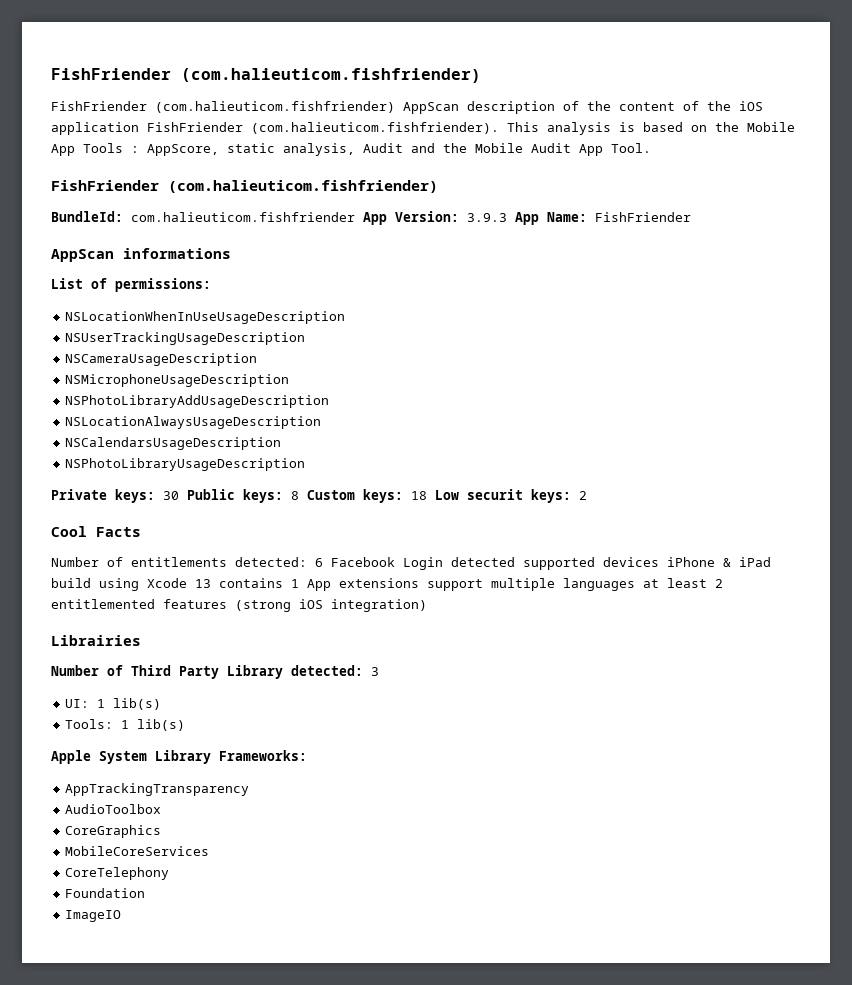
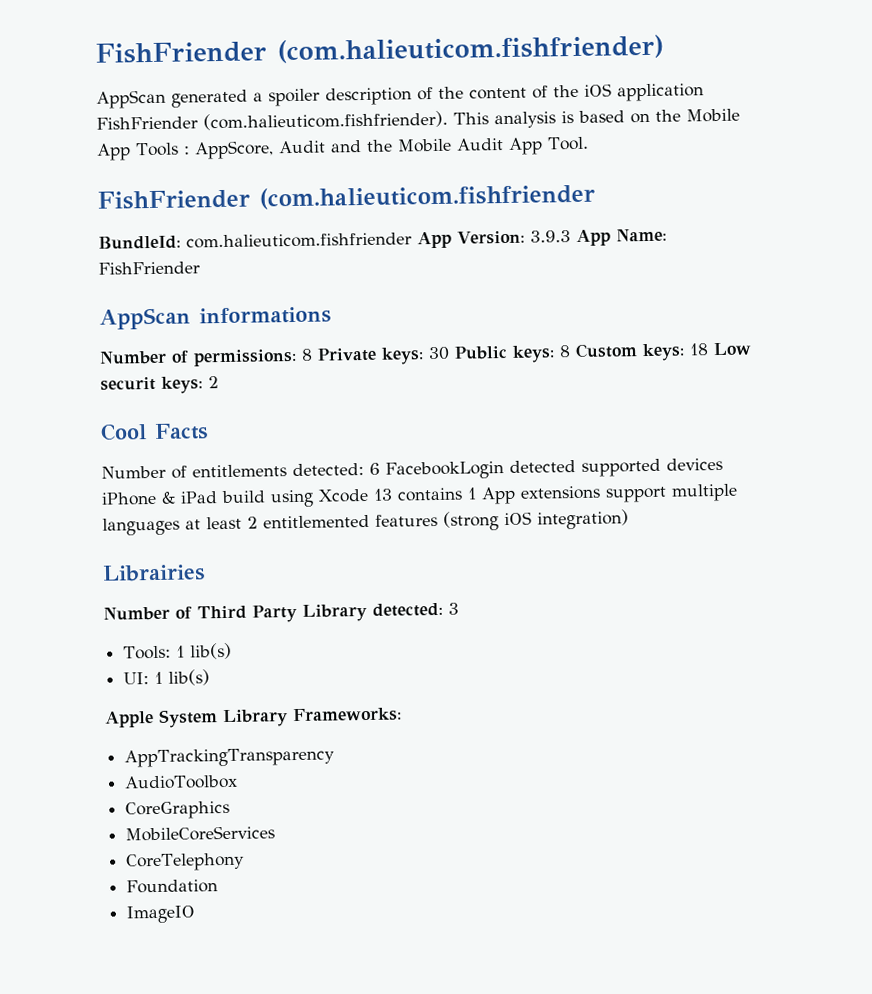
[51,68,481,83] [51,101,459,114] FishFriender (com.halieuticom.fishfriender) // FishFriender (com.halieuticom.fishfriender) AppScan -> [95,34,664,64] [96,88,320,109] FishFriender (com.halieuticom.fishfriender) // AppScan generated a spoiler
[227,143,355,156] static analysis, -> (274, 150) none
[168,180,438,193] (com.halieuticom.fishfriender) -> [259,183,595,210] (com.halieuticom.fishfriender
[51,278,83,289] List -> [99,350,167,365] Number
[65,311,346,324] [65,332,306,345] [65,353,258,366] [65,374,290,387] [65,395,330,408] [65,416,322,429] [65,437,282,450] [65,458,306,471] // NSLocationWhenInUseUsageDescription // NSUserTrackingUsageDescription // NSCameraUsageDescription // NSMicrophoneUsageDescription // NSPhotoLibraryAddUsageDescription // NSLocationAlwaysUsageDescription // NSCalendarsUsageDescription // NSPhotoLibraryUsageDescription // -> [301,348,313,361] 8
[331,557,443,570] Facebook Login -> [385,461,504,480] FacebookLogin
[65,698,162,710] [65,719,114,729] UI: 1 lib(s) // Tools: -> [123,642,233,660] [123,672,150,685] Tools: 1 lib(s) // UI:

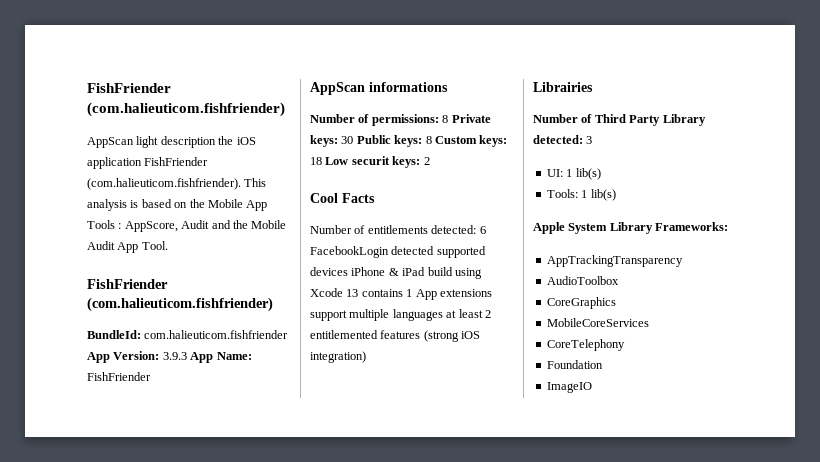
[171,85,548,108] generated a spoiler description of the content of -> [136,136,216,148] light description
[259,183,595,210] (com.halieuticom.fishfriender -> [87,297,273,312] (com.halieuticom.fishfriender)
[123,642,233,660] [123,672,150,685] Tools: 1 lib(s) // UI: -> [546,168,601,180] [546,189,578,198] UI: 1 lib(s) // Tools:

